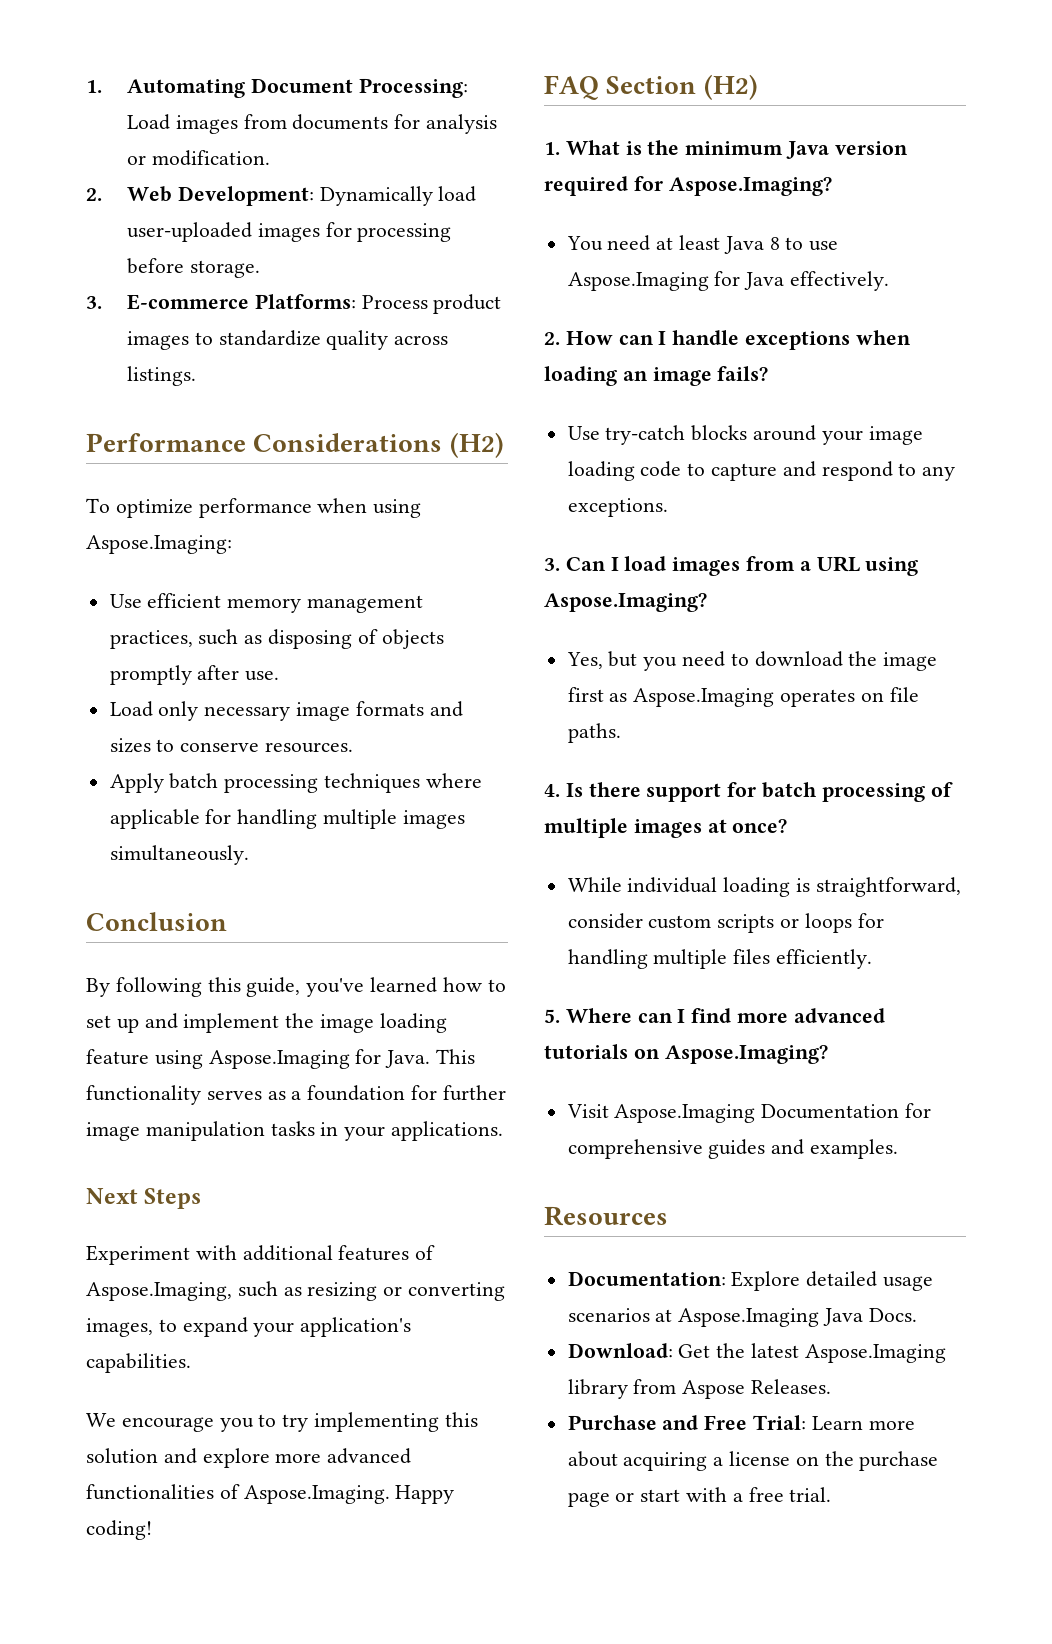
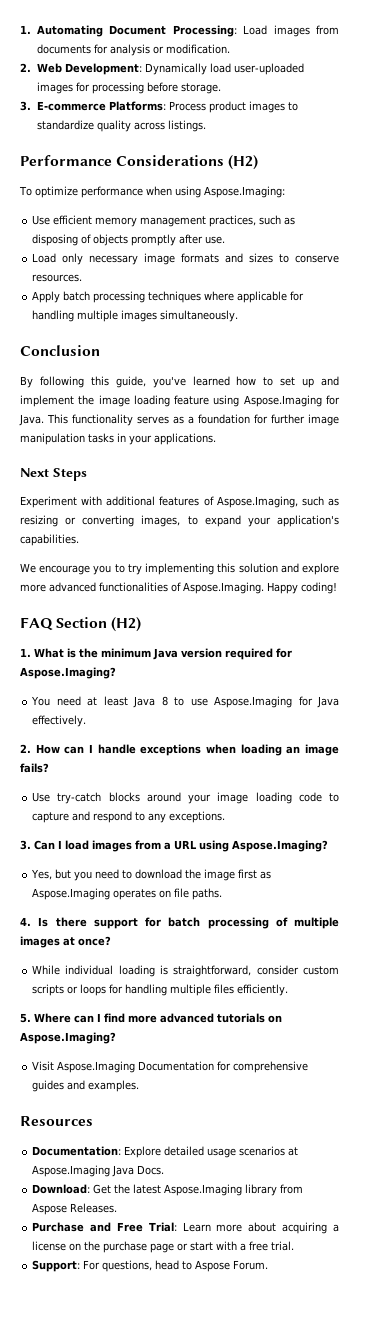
(832, 1494) none -> [32,1260,269,1272] // Support: For questions, head to Aspose Forum.

